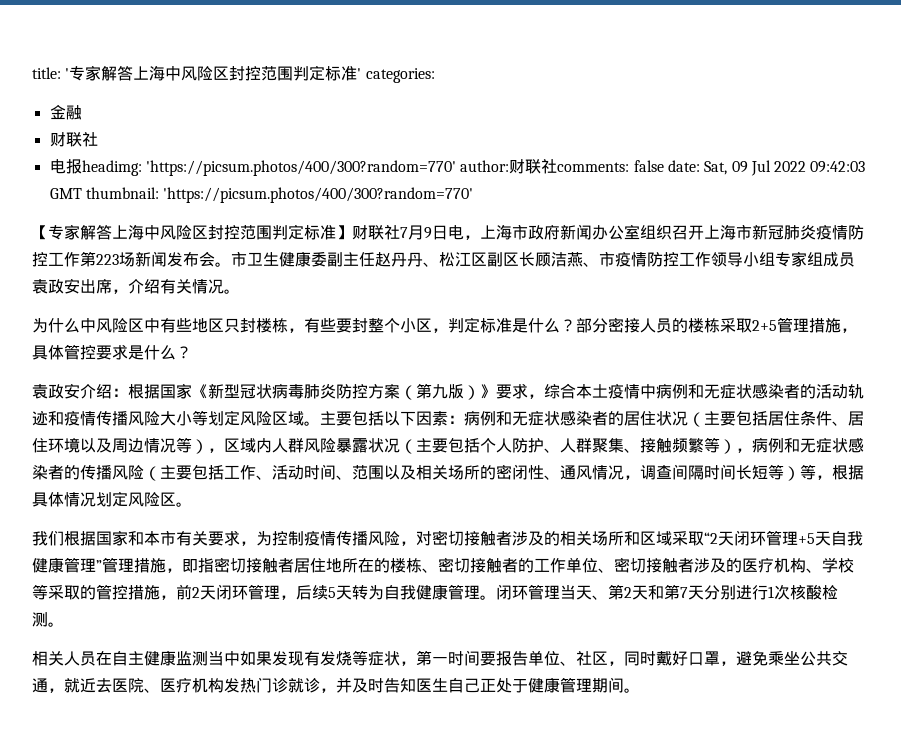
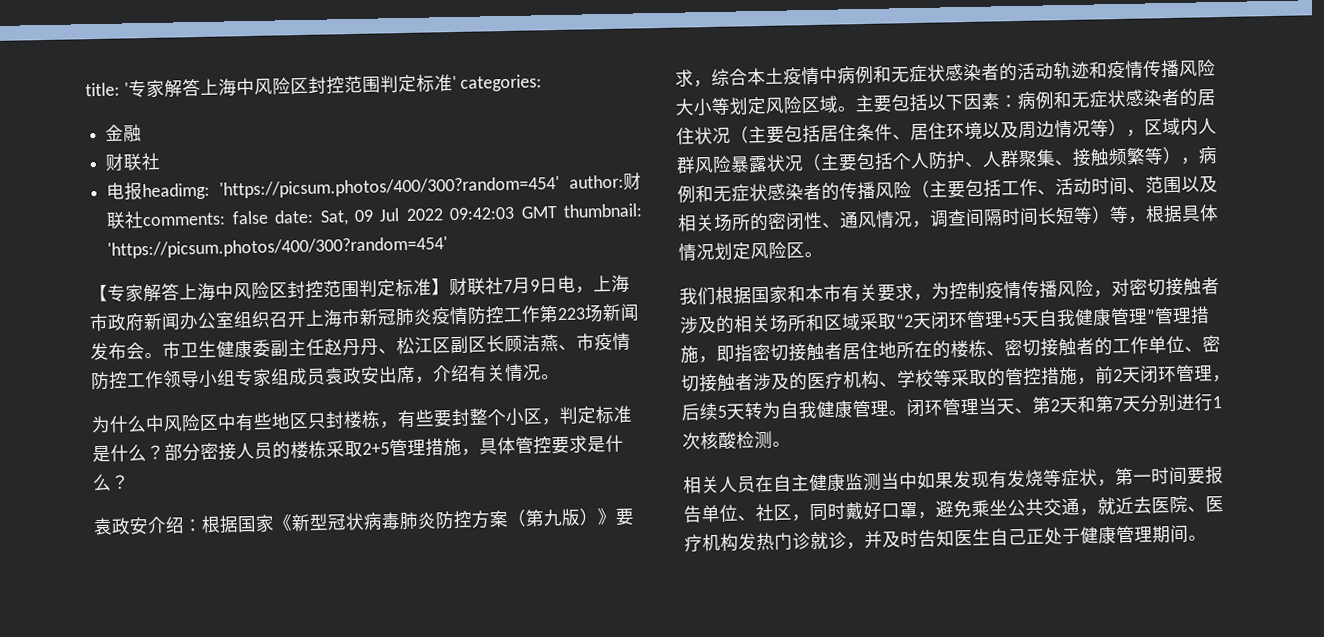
[145,160,456,176] 'https://picsum.photos/400/300?random=770' -> [219,175,561,199] 'https://picsum.photos/400/300?random=454'
[163,187,474,203] 'https://picsum.photos/400/300?random=770' -> [107,236,449,259] 'https://picsum.photos/400/300?random=454'

